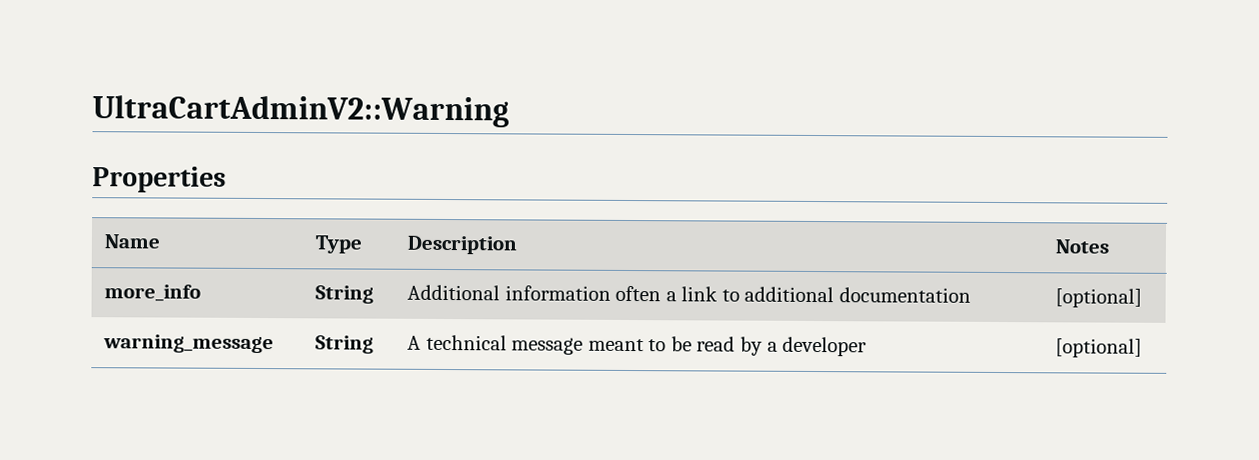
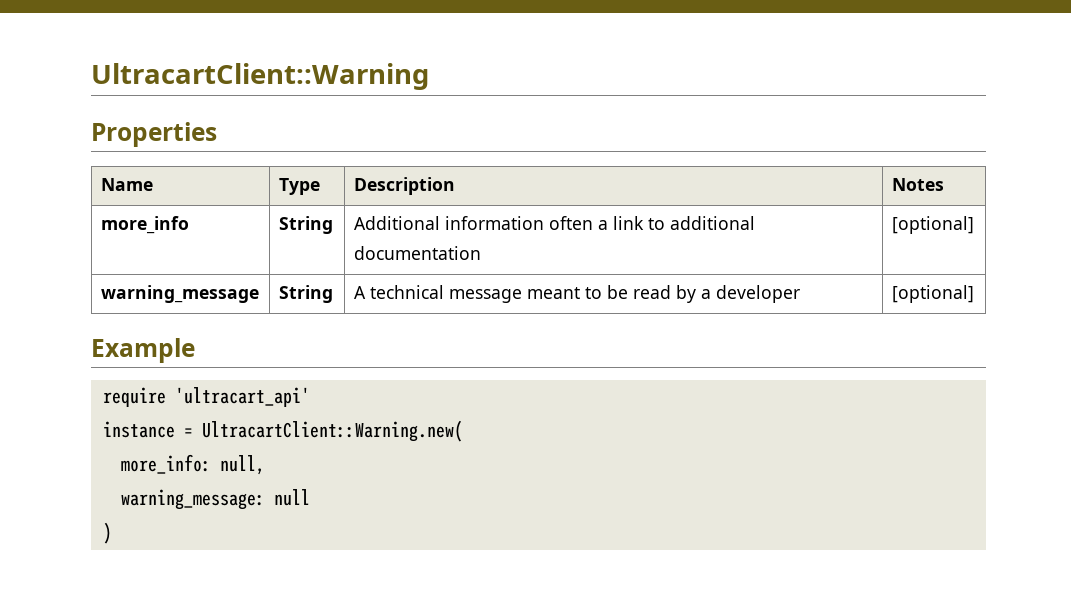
[92,95,509,128] UltraCartAdminV2::Warning -> [91,63,429,90] UltracartClient::Warning
(1143, 348) none -> [91,338,195,363] [102,387,310,407] [102,420,463,442] [120,454,265,475] [120,489,310,510] [102,522,112,544] // Example // require 'ultracart_api' // instance = UltracartClient::Warning.new( // more_info: null, // warning_message: null // )

